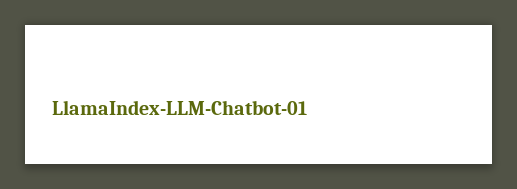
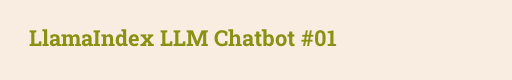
[52,100,307,115] LlamaIndex-LLM-Chatbot-01 -> [29,29,337,47] LlamaIndex LLM Chatbot #01

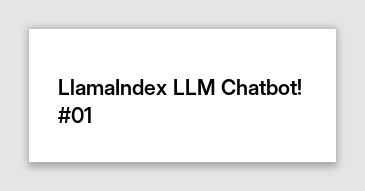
[213,29,295,47] Chatbot -> [221,79,303,95] Chatbot!

